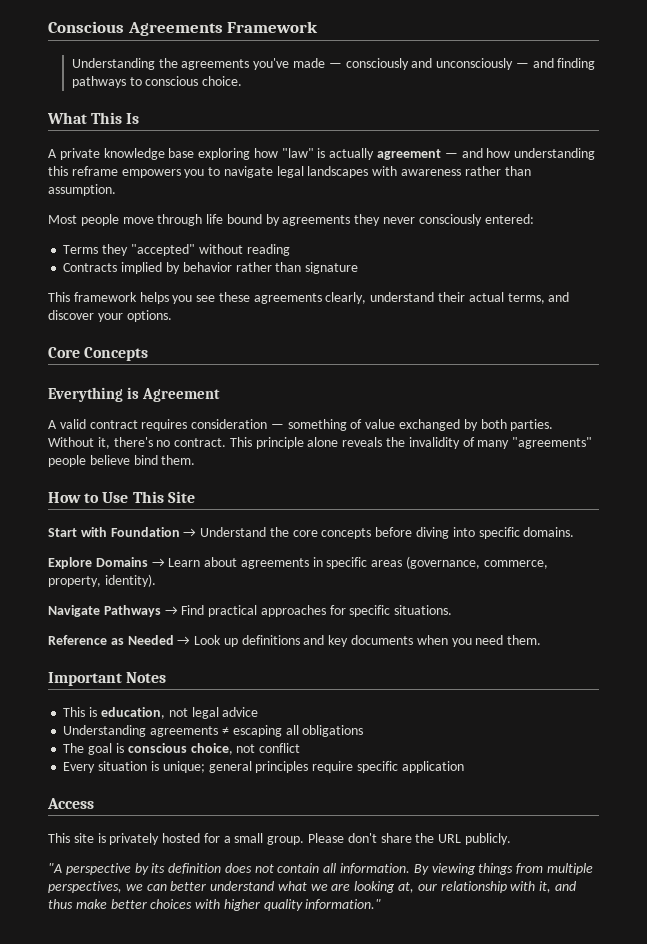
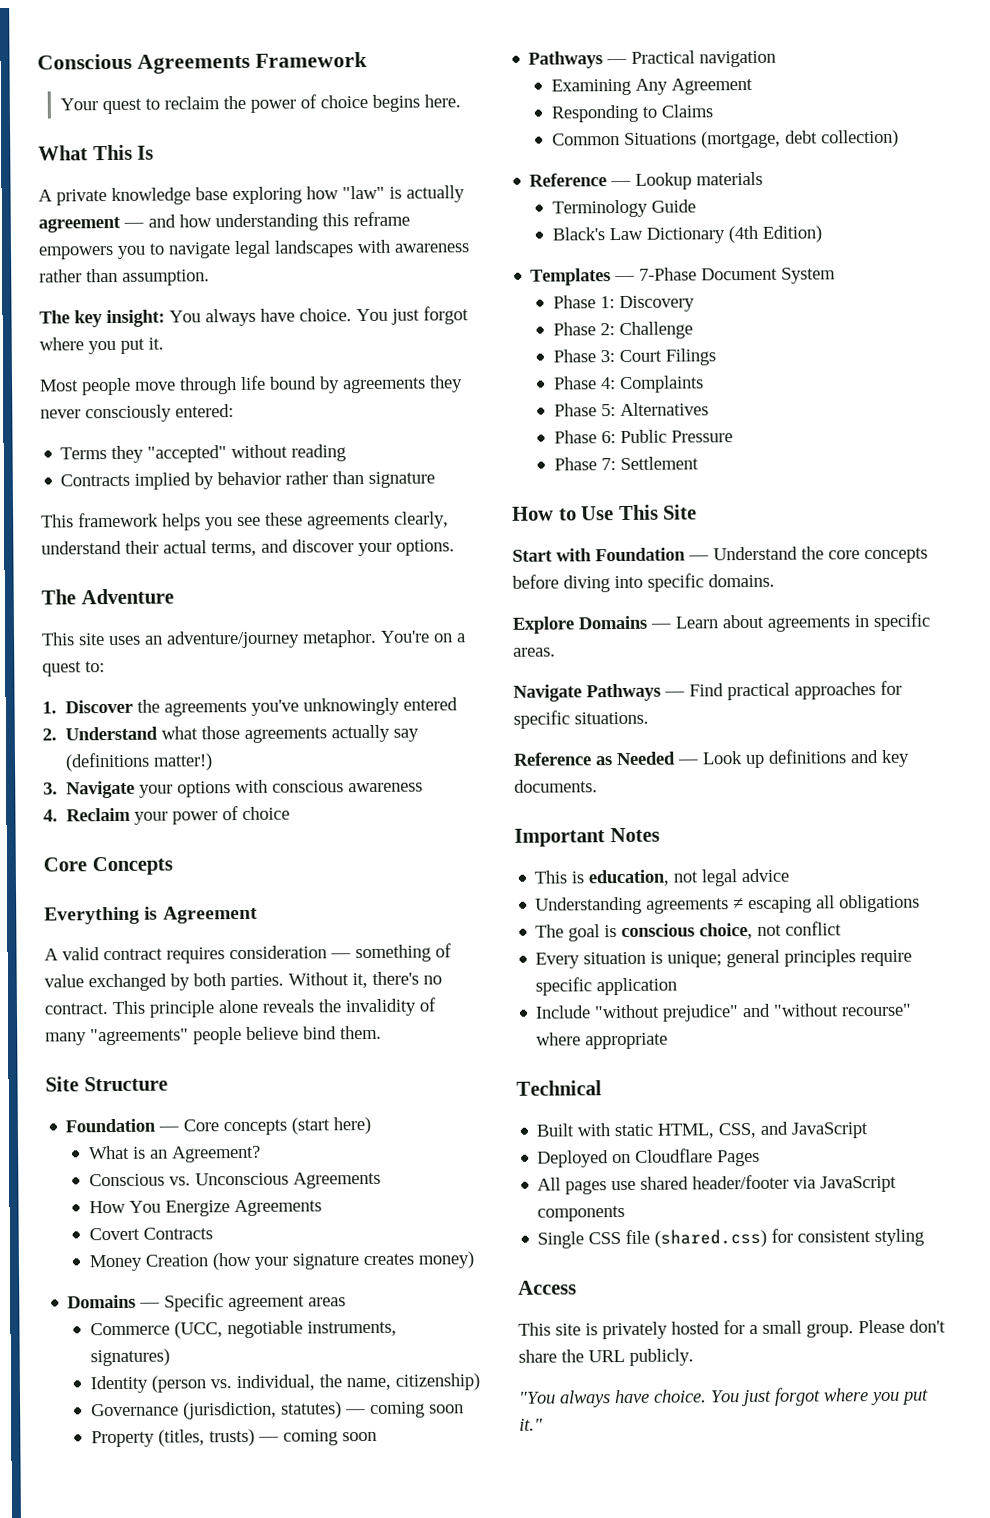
[71,58,596,70] [71,76,243,88] Understanding the agreements you've made — consciously and unconsciously — and finding pathways to conscious choice. -> [59,94,461,115] Your quest to reclaim the power of choice begins here.
(116, 190) none -> [39,306,469,328] [39,337,164,355] // The key insight: You always have choice. You just forgot where you put it.
(172, 316) none -> [41,588,174,605] [41,629,466,649] [42,661,105,677] [42,697,459,717] [42,724,420,743] [65,752,214,772] [43,779,424,799] [43,806,291,825] // The Adventure // This site uses an adventure/journey metaphor. You're on a quest to: // 1. Discover the agreements you've unknowingly entered // 2. Understand what those agreements actually say (definitions matter!) // 3. Navigate your options with conscious awareness // 4. Reclaim your power of choice
(196, 460) none -> [45,1076,168,1092] [65,1116,372,1136] [89,1145,262,1163] [89,1171,382,1189] [89,1199,323,1217] [89,1227,214,1241] [89,1251,475,1272] [67,1293,347,1312] [90,1320,398,1339] [90,1348,171,1367] [90,1373,481,1394] [91,1401,465,1420] [91,1428,378,1448] [528,50,777,69] [551,77,754,96] [551,104,714,123] [552,129,900,149] [529,171,764,190] [552,199,697,218] [552,225,823,244] [530,267,837,286] [553,295,696,313] [553,321,694,340] [553,348,717,366] [553,375,705,394] [554,402,710,417] [554,429,734,444] [554,456,700,471] // Site Structure // Foundation — Core concepts (start here) // What is an Agreement? // Conscious vs. Unconscious Agreements // How You Energize Agreements // Covert Contracts // Money Creation (how your signature creates money) // Domains — Specific agreement areas // Commerce (UCC, negotiable instruments, signatures) // Identity (person vs. individual, the name, citizenship) // Governance (jurisdiction, statutes) — coming soon // Property (titles, trusts) — coming soon // Pathways — Practical navigation // Examining Any Agreement // Responding to Claims // Common Situations (mortgage, debt collection) // Reference — Lookup materials // Terminology Guide // Black's Law Dictionary (4th Edition) // Templates — 7-Phase Document System // Phase 1: Discovery // Phase 2: Challenge // Phase 3: Court Filings // Phase 4: Complaints // Phase 5: Alternatives // Phase 6: Public Pressure // Phase 7: Settlement
[183,528,197,537] → -> [688,555,709,561] —
[151,558,165,567] → -> [650,623,671,629] —
[371,556,548,569] [48,574,156,587] areas (governance, commerce, property, identity). -> [513,647,556,657] areas.
[164,606,178,615] → -> [664,691,685,697] —
[177,636,191,645] → -> [678,759,699,765] —
[351,635,542,647] documents when you need them. -> [514,779,598,793] documents.
(464, 767) none -> [535,1003,913,1022] [536,1032,669,1050] [516,1080,602,1096] [536,1121,869,1139] [537,1148,761,1168] [537,1174,898,1195] [537,1205,626,1222] [537,1228,925,1249] // Include "without prejudice" and "without recourse" where appropriate // Technical // Built with static HTML, CSS, and JavaScript // Deployed on Cloudflare Pages // All pages use shared header/footer via JavaScript components // Single CSS file (shared.css) for consistent styling
[48,863,593,875] [48,881,576,893] [48,899,382,911] "A perspective by its definition does not contain all information. By viewing things from multiple perspectives, we can better understand what we are looking at, our relationship with it, and thus make better choices with higher quality information." -> [518,1387,929,1408] [519,1418,543,1431] "You always have choice. You just forgot where you put it."

